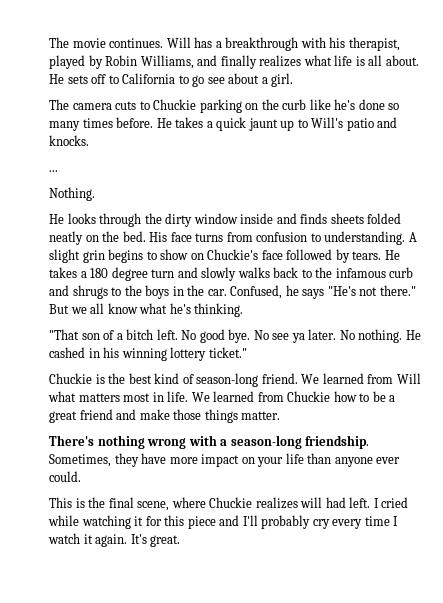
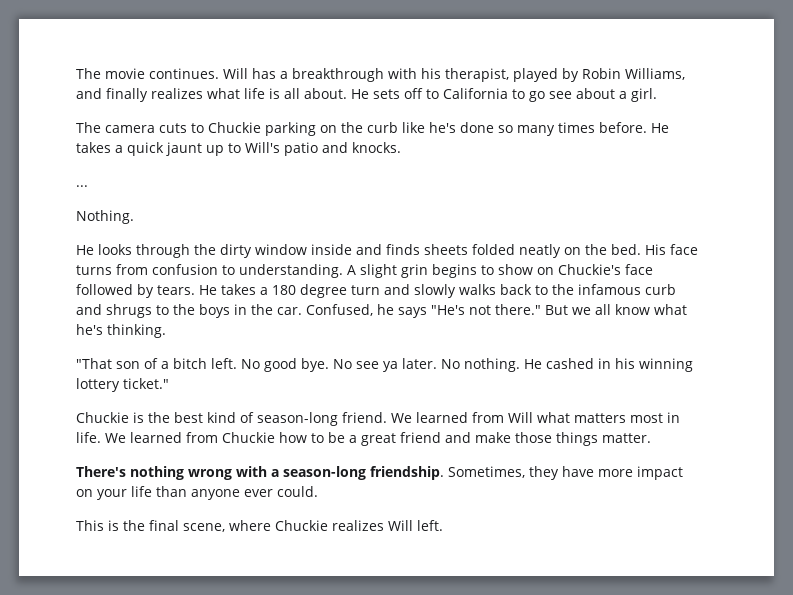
[300,497,409,508] [48,515,399,529] [48,533,181,547] will had left. I cried while watching it for this piece and I'll probably cry every time I watch it again. It's great. -> [388,520,443,531] Will left.

